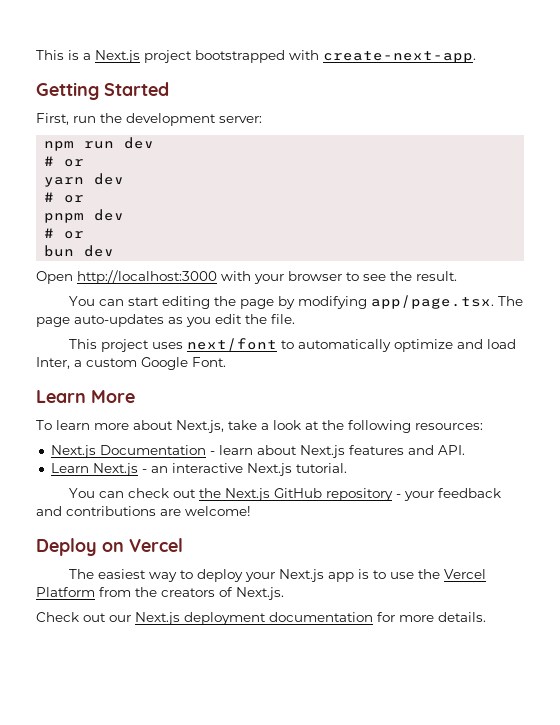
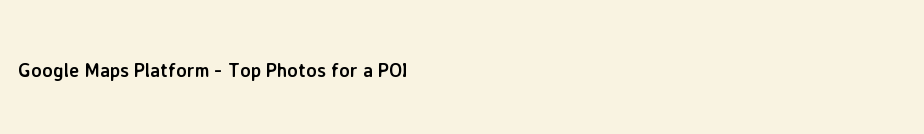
[36,50,476,63] [36,82,169,100] [36,113,262,126] [44,137,155,151] [44,156,85,167] [44,173,125,187] [44,192,85,203] [44,209,125,223] [44,228,85,239] [44,245,115,257] [36,270,457,284] [68,295,523,309] [36,314,295,327] [68,338,516,352] [36,357,226,370] [36,390,135,403] [36,420,483,433] [50,445,465,458] [50,463,347,476] [68,488,501,501] [36,506,251,516] [36,538,183,556] [68,569,486,582] [36,587,284,600] [36,612,486,625] This is a Next.js project bootstrapped with create-next-app. // Getting Started // First, run the development server: // npm run dev // # or // yarn dev // # or // pnpm dev // # or // bun dev // Open http://localhost:3000 with your browser to see the result. // You can start editing the page by modifying app/page.tsx. The page auto-updates as you edit the file. // This project uses next/font to automatically optimize and load Inter, a custom Google Font. // Learn More // To learn more about Next.js, take a look at the following resources: // Next.js Documentation - learn about Next.js features and API. // Learn Next.js - an interactive Next.js tutorial. // You can check out the Next.js GitHub repository - your feedback and contributions are welcome! // Deploy on Vercel // The easiest way to deploy your Next.js app is to use the Vercel Platform from the creators of Next.js. // Check out our Next.js deployment documentation for more details. -> [18,63,408,81] Google Maps Platform - Top Photos for a POI

